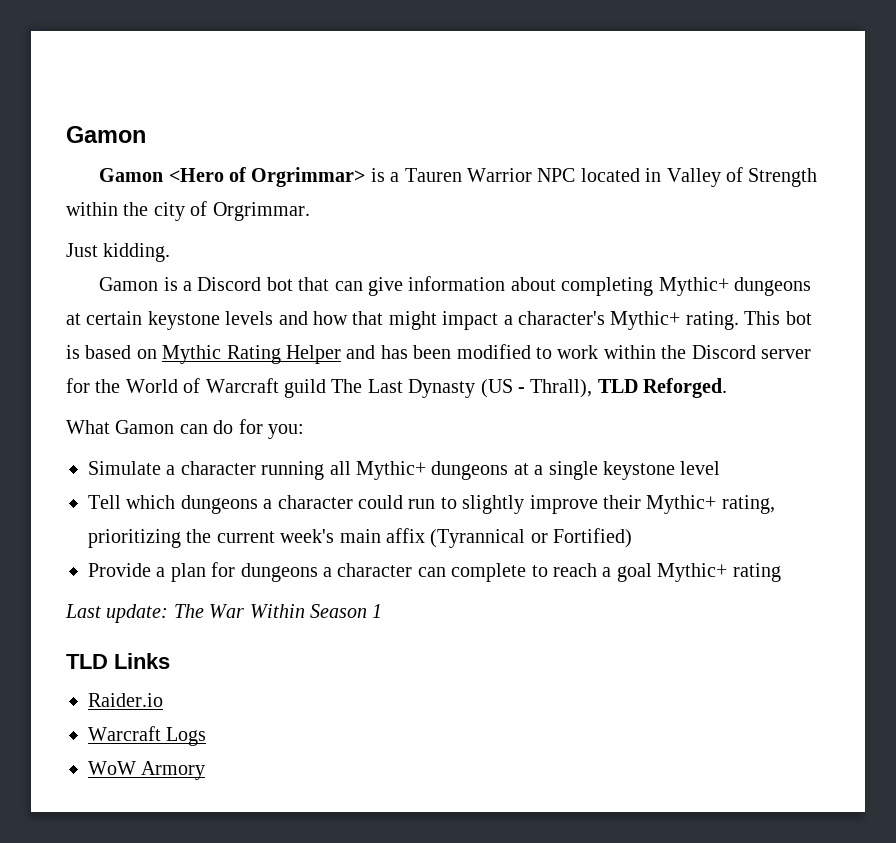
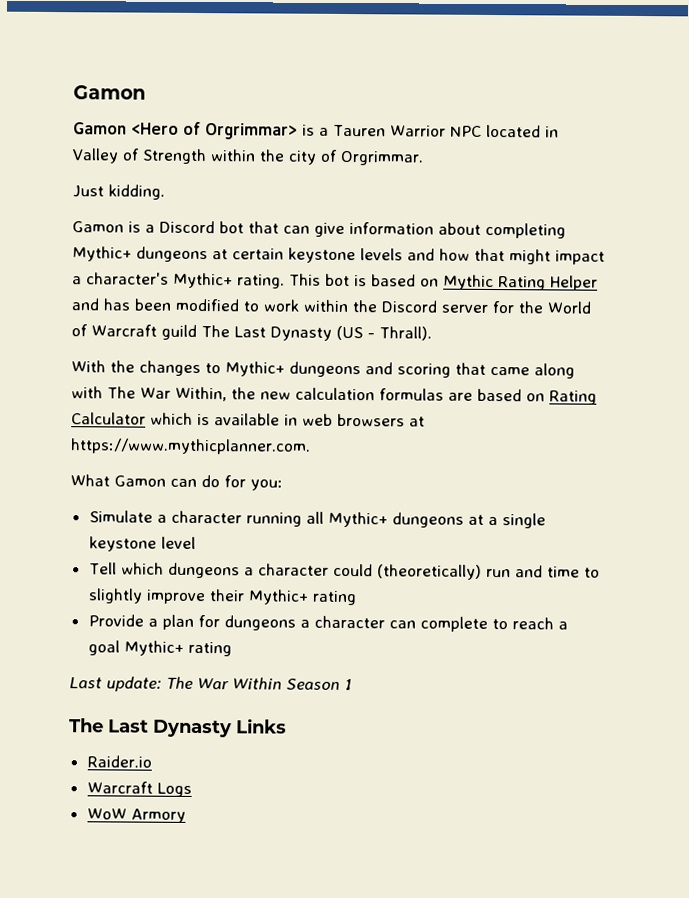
[530,378,728,398] Thrall), TLD Reforged. -> [379,326,432,341] [71,360,575,379] [71,386,597,405] [71,412,425,427] [70,438,311,455] Thrall). // With the changes to Mythic+ dungeons and scoring that came along with The War Within, the new calculation formulas are based on Rating Calculator which is available in web browsers at https://www.mythicplanner.com.
[408,499,436,509] run -> [376,564,580,580] (theoretically) run and time
[721,495,775,514] [88,528,633,548] rating, prioritizing the current week's main affix (Tyrannical or Fortified) -> [311,590,357,606] rating
[66,654,108,669] TLD -> [69,718,232,738] The Last Dynasty

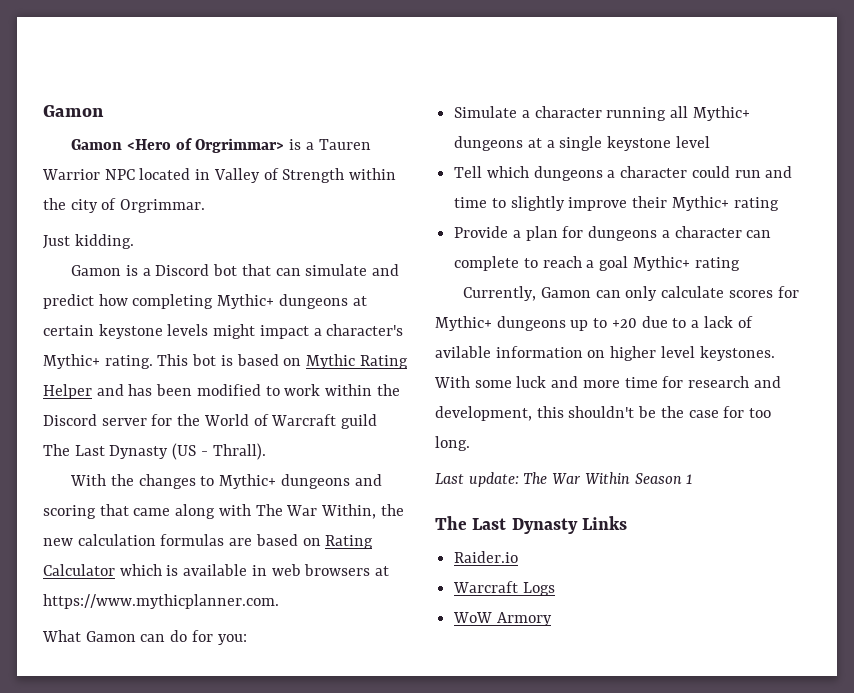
[314,222,481,237] give information about -> [305,264,399,276] [43,294,128,309] simulate and predict how
[407,248,505,262] and how that -> (209, 330) none
[376,564,482,580] (theoretically) -> (730, 172) none
(232, 649) none -> [463,286,799,301] [435,316,753,331] [435,346,775,361] [434,376,781,388] [435,406,772,421] [435,436,470,451] // Currently, Gamon can only calculate scores for Mythic+ dungeons up to +20 due to a lack of avilable information on higher level keystones. With some luck and more time for research and development, this shouldn't be the case for too long.

